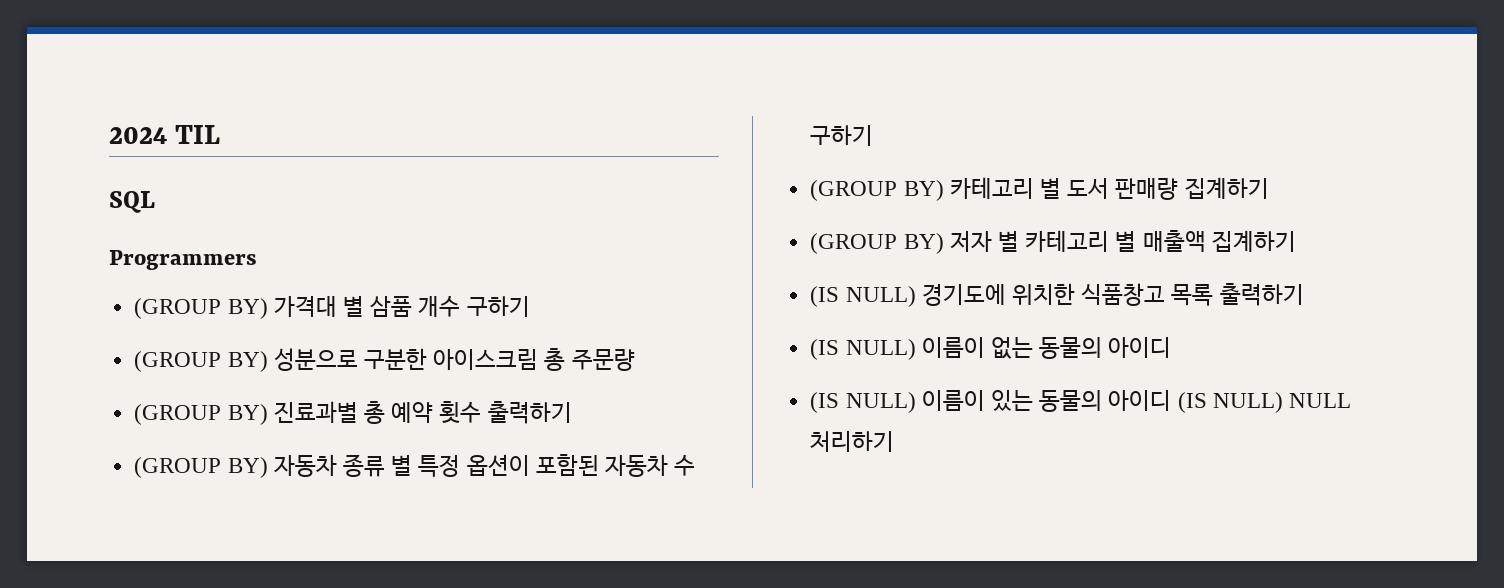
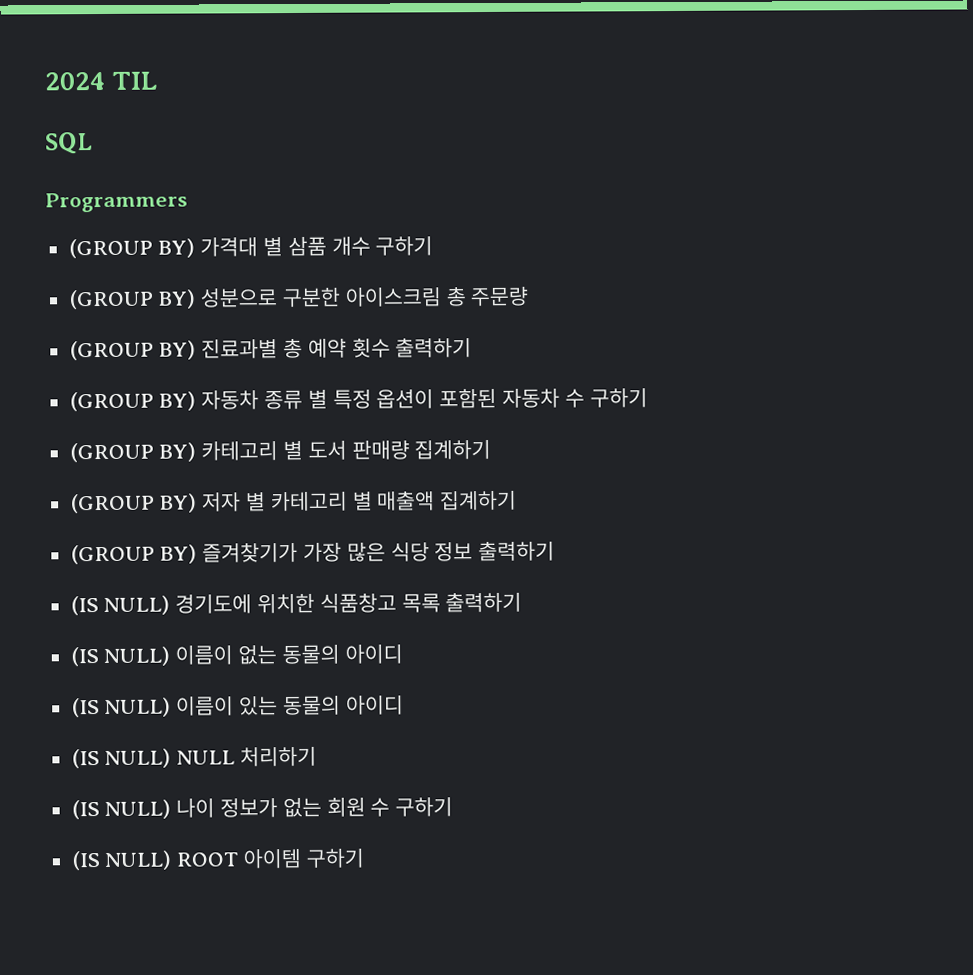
(1296, 241) none -> [70,540,556,565] // (GROUP BY) 즐겨찾기가 가장 많은 식당 정보 출력하기
(1172, 400) none -> (404, 705) //
(895, 441) none -> [71,797,454,820] [71,848,364,871] // (IS NULL) 나이 정보가 없는 회원 수 구하기 // (IS NULL) ROOT 아이템 구하기

